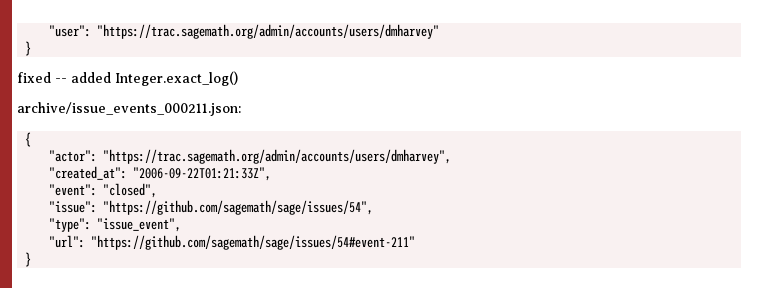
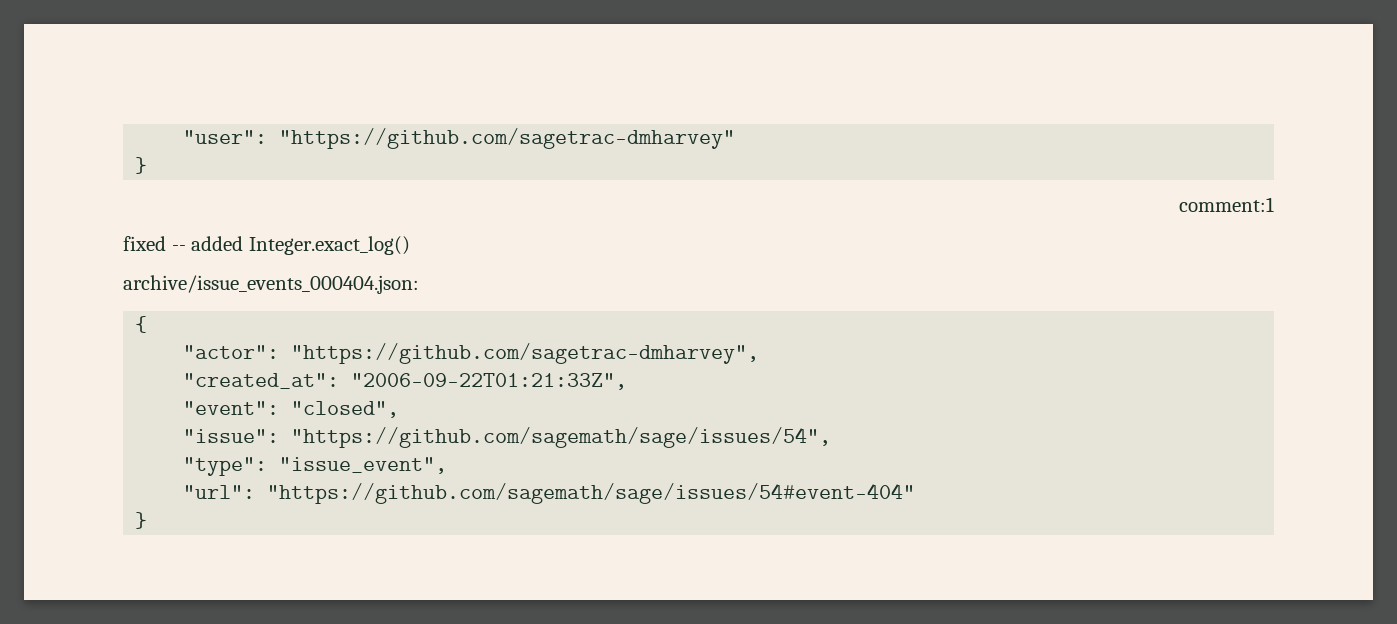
[97,24,440,39] [25,41,32,56] "https://trac.sagemath.org/admin/accounts/users/dmharvey" // } -> [279,128,736,149] [135,157,148,174] [1179,197,1274,212] "https://github.com/sagetrac-dmharvey" // } // comment:1
[17,102,241,116] archive/issue_events_000211.json: -> [123,275,419,294] archive/issue_events_000404.json:
[103,149,452,164] "https://trac.sagemath.org/admin/accounts/users/dmharvey", -> [291,343,760,364] "https://github.com/sagetrac-dmharvey",
[91,235,416,250] "https://github.com/sagemath/sage/issues/54#event-211" -> [267,483,916,504] "https://github.com/sagemath/sage/issues/54#event-404"

